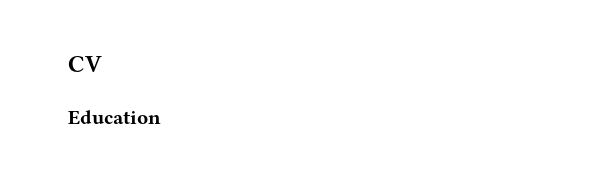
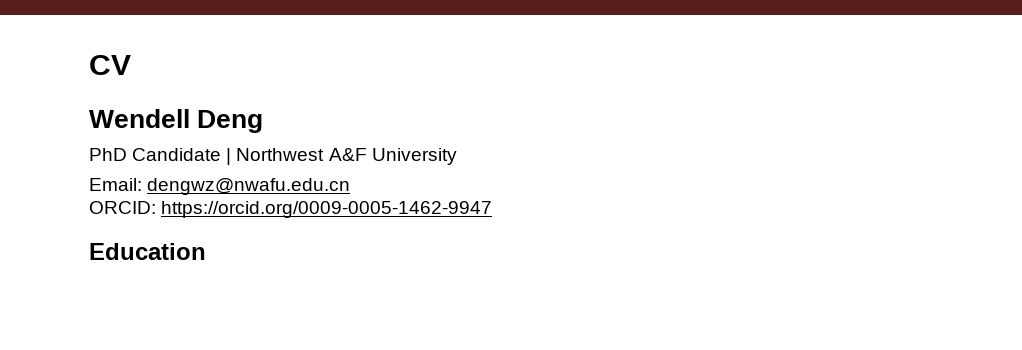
(102, 64) none -> [89,109,264,133] [89,148,457,165] [89,178,351,195] [89,201,493,218] // Wendell Deng // PhD Candidate | Northwest A&F University // Email: dengwz@nwafu.edu.cn // ORCID: https://orcid.org/0009-0005-1462-9947

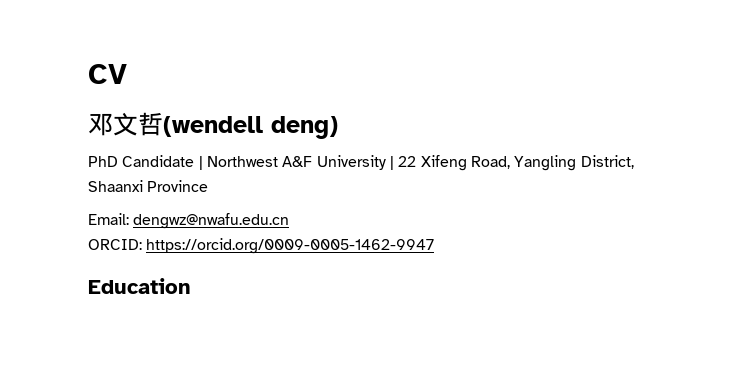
[89,109,264,133] Wendell Deng -> [88,112,338,139] 邓文哲(wendell deng)
(457, 156) none -> [389,155,634,171] [88,180,209,192] | 22 Xifeng Road, Yangling District, Shaanxi Province

